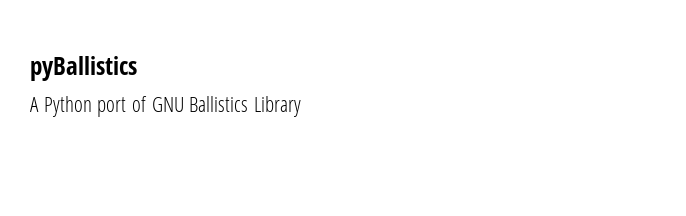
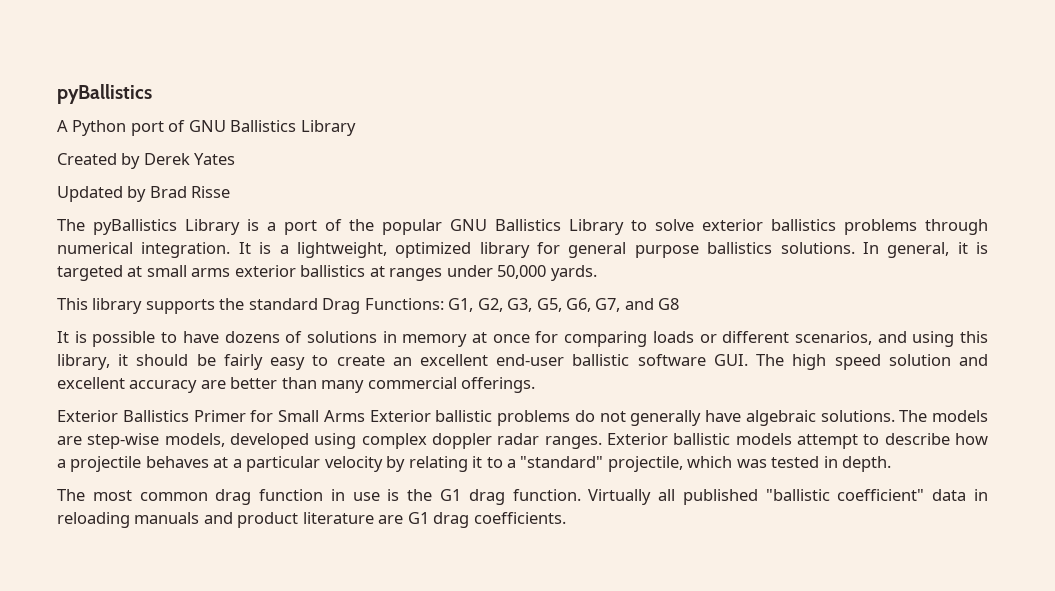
(302, 106) none -> [57,153,236,169] [57,186,231,202] [57,219,988,235] [57,242,988,258] [57,265,597,281] [57,298,680,314] [57,331,989,347] [57,354,988,370] [57,377,536,393] [57,410,988,426] [57,433,989,449] [57,456,892,472] [57,489,989,505] [57,512,566,528] // Created by Derek Yates // Updated by Brad Risse // The pyBallistics Library is a port of the popular GNU Ballistics Library to solve exterior ballistics problems through numerical integration. It is a lightweight, optimized library for general purpose ballistics solutions. In general, it is targeted at small arms exterior ballistics at ranges under 50,000 yards. // This library supports the standard Drag Functions: G1, G2, G3, G5, G6, G7, and G8 // It is possible to have dozens of solutions in memory at once for comparing loads or different scenarios, and using this library, it should be fairly easy to create an excellent end-user ballistic software GUI. The high speed solution and excellent accuracy are better than many commercial offerings. // Exterior Ballistics Primer for Small Arms Exterior ballistic problems do not generally have algebraic solutions. The models are step-wise models, developed using complex doppler radar ranges. Exterior ballistic models attempt to describe how a projectile behaves at a particular velocity by relating it to a "standard" projectile, which was tested in depth. // The most common drag function in use is the G1 drag function. Virtually all published "ballistic coefficient" data in reloading manuals and product literature are G1 drag coefficients.

